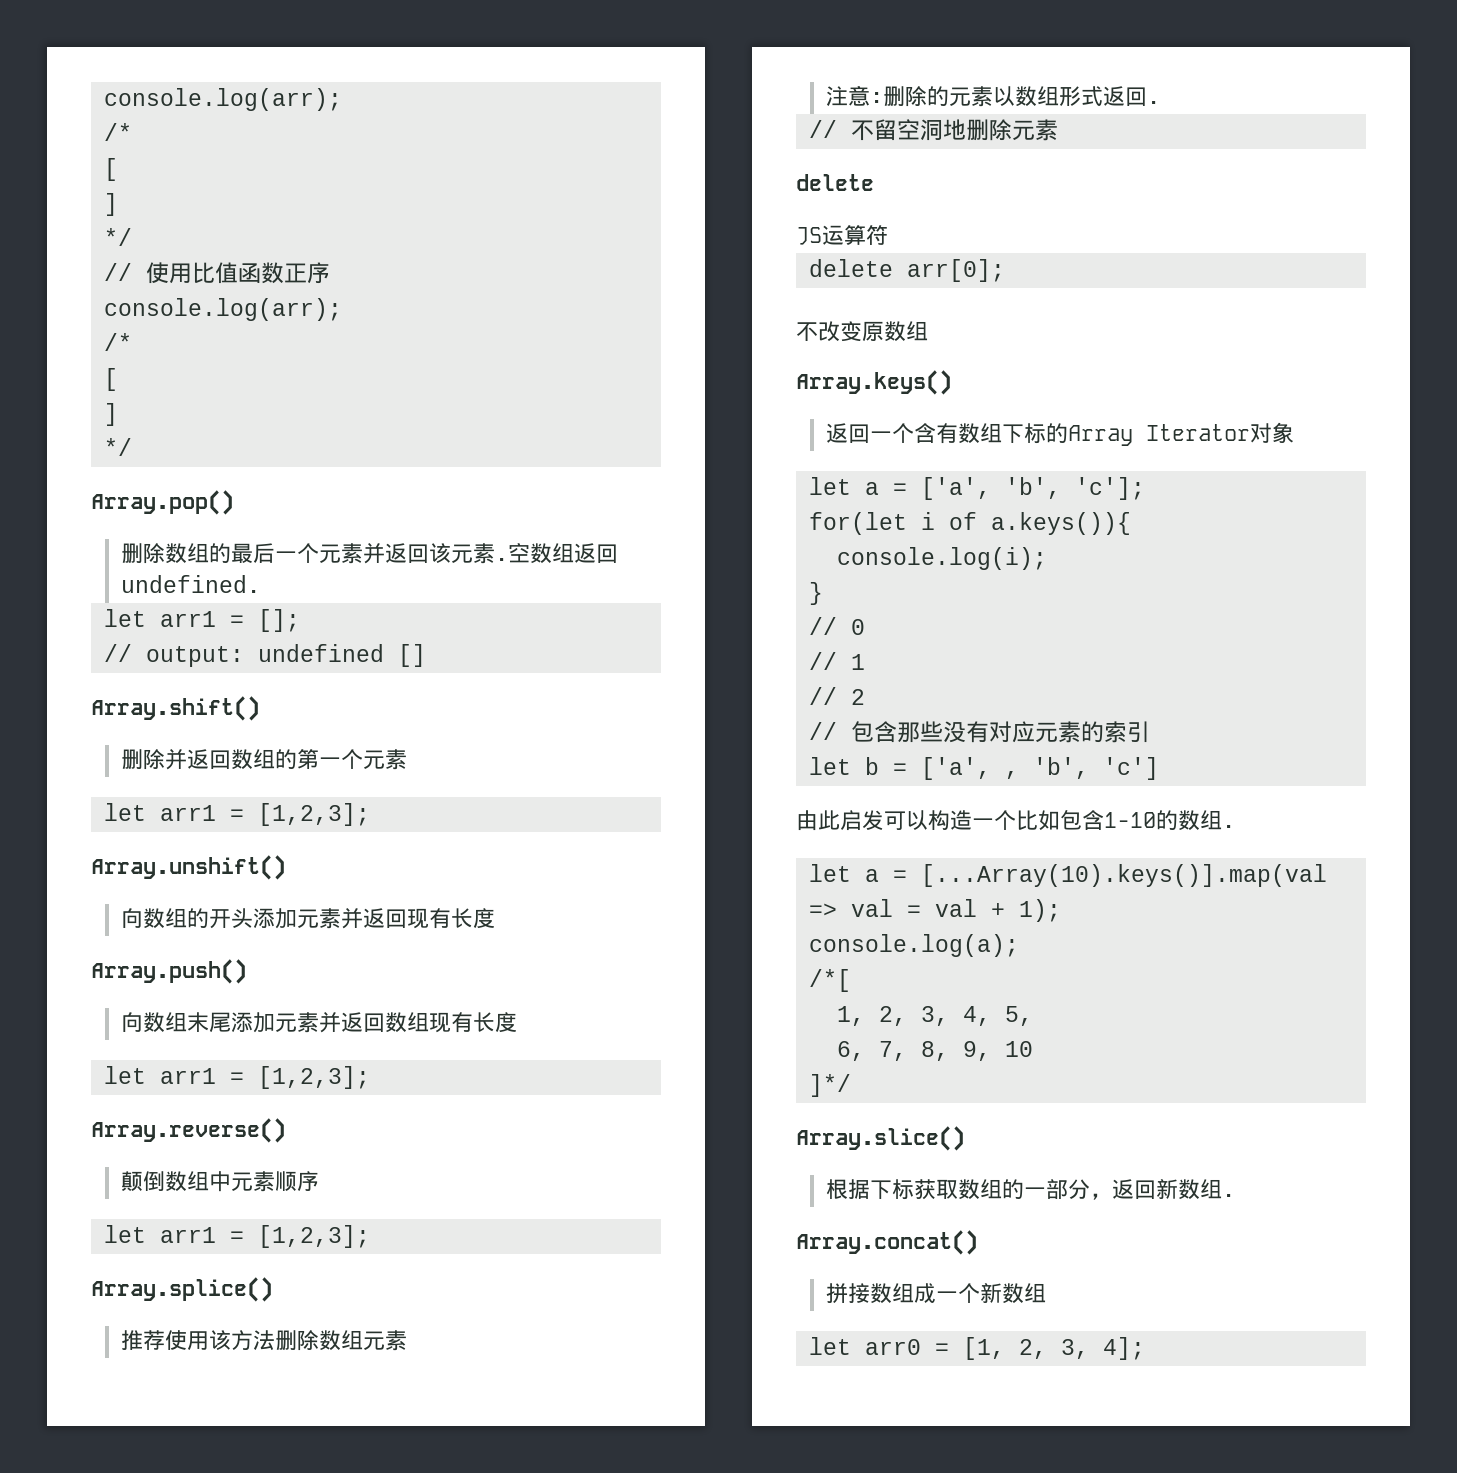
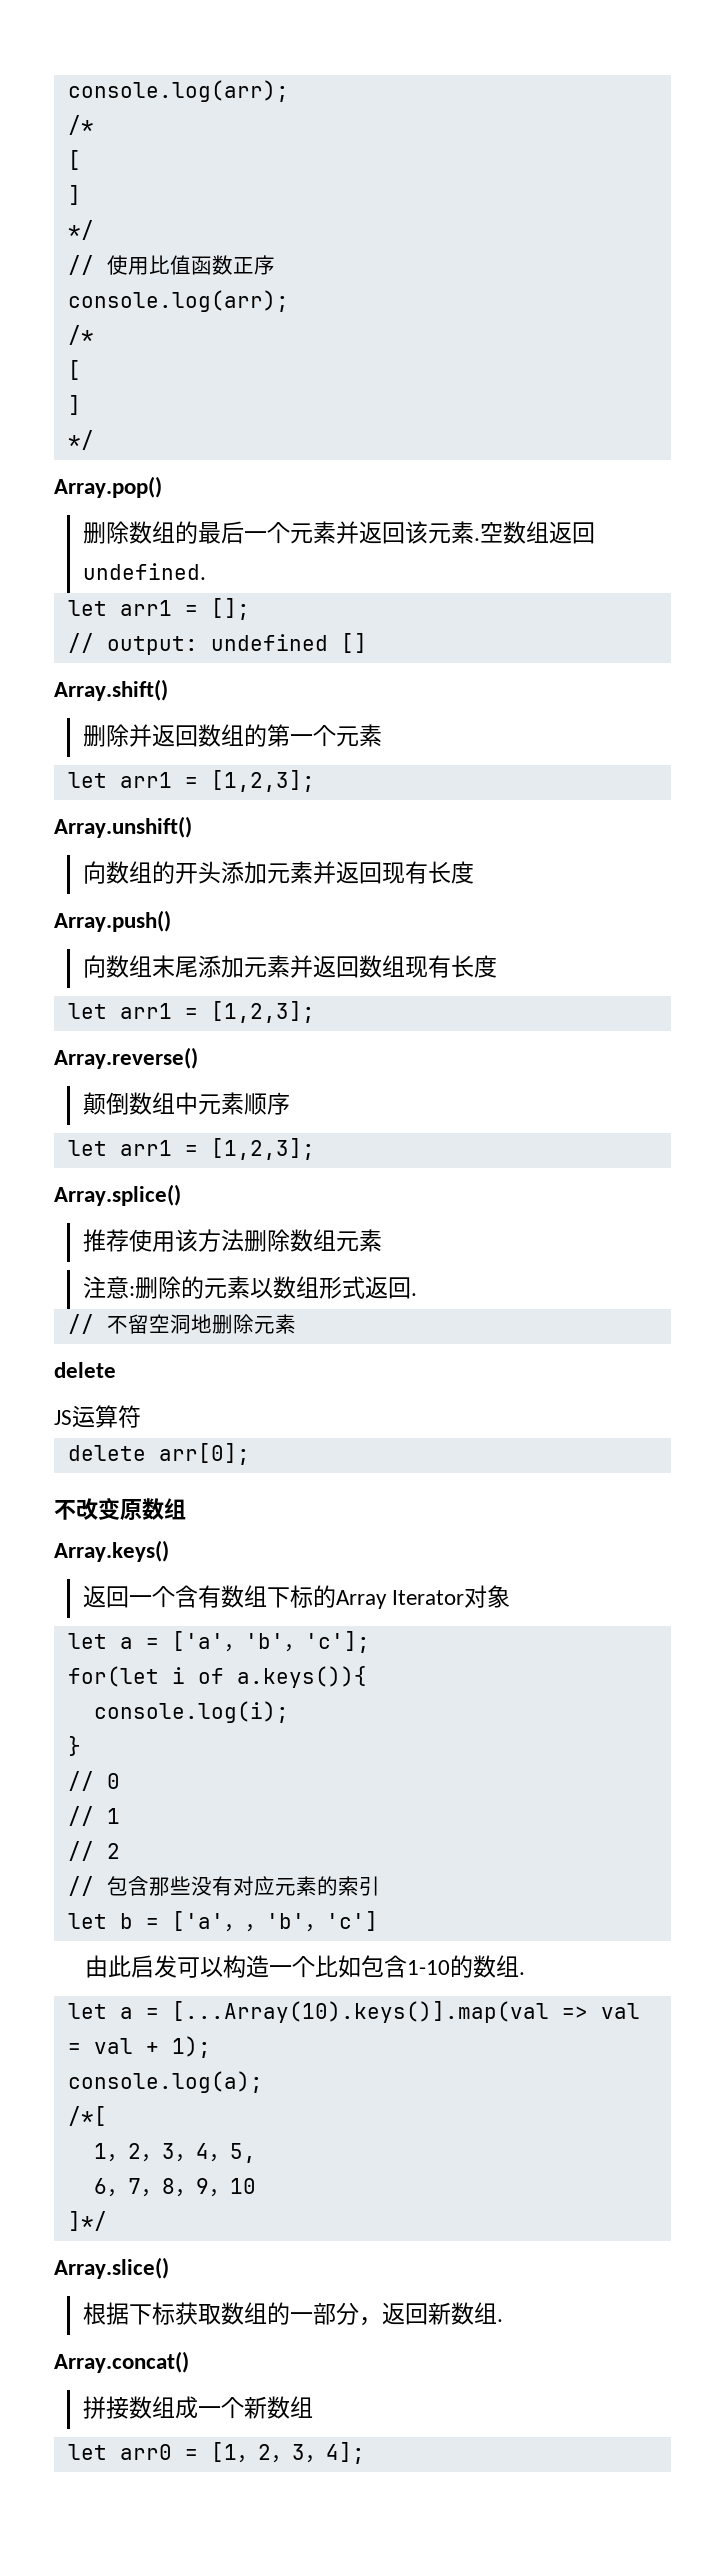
[920,477,1061,500] ['a', 'b', -> [171,1631,305,1652] ['a'，'b'，
[920,757,1089,780] ['a', , 'b', -> [171,1911,326,1932] ['a'，，'b'，
[836,1006,1033,1026] [836,1041,991,1061] 1, 2, 3, 4, 5, // 6, 7, 8, 9, -> [93,2143,256,2163] [93,2178,230,2197] 1，2，3，4，5, // 6，7，8，9，
[962,1337,1089,1360] [1, 2, 3, -> [210,2442,326,2463] [1，2，3，

